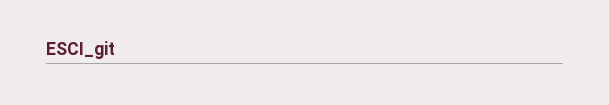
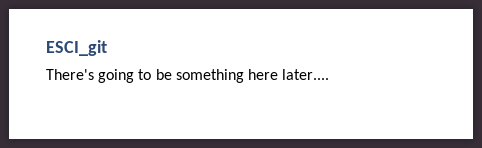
(115, 50) none -> [46,69,330,83] // There's going to be something here later....

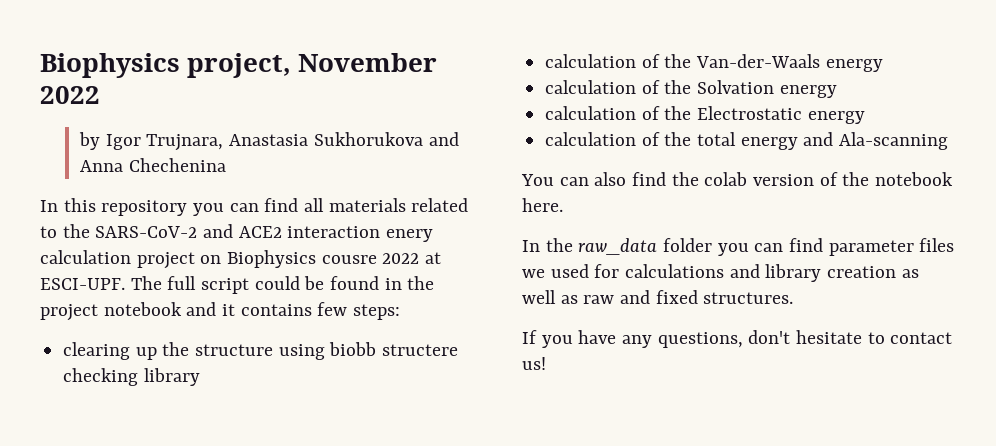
[46,40,107,56] [46,69,330,83] ESCI_git // There's going to be something here later.... -> [40,53,438,78] [40,86,100,104] [79,132,459,151] [80,158,226,172] [40,198,469,216] [40,224,434,242] [40,250,442,269] [40,276,435,294] [40,302,401,321] [63,342,459,360] [63,368,200,386] [545,54,883,72] [545,80,837,98] [545,106,865,124] [545,132,949,150] [521,172,954,186] [522,198,563,212] [522,238,955,256] [522,264,919,282] [522,290,794,304] [522,330,953,348] [522,357,546,370] Biophysics project, November 2022 // by Igor Trujnara, Anastasia Sukhorukova and Anna Chechenina // In this repository you can find all materials related to the SARS-CoV-2 and ACE2 interaction enery calculation project on Biophysics cousre 2022 at ESCI-UPF. The full script could be found in the project notebook and it contains few steps: // clearing up the structure using biobb structere checking library // calculation of the Van-der-Waals energy // calculation of the Solvation energy // calculation of the Electrostatic energy // calculation of the total energy and Ala-scanning // You can also find the colab version of the notebook here. // In the raw_data folder you can find parameter files we used for calculations and library creation as well as raw and fixed structures. // If you have any questions, don't hesitate to contact us!

